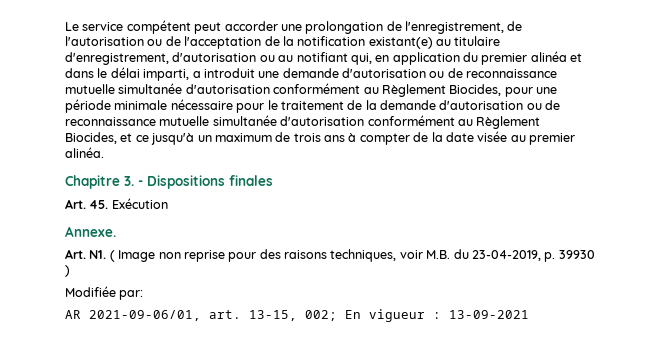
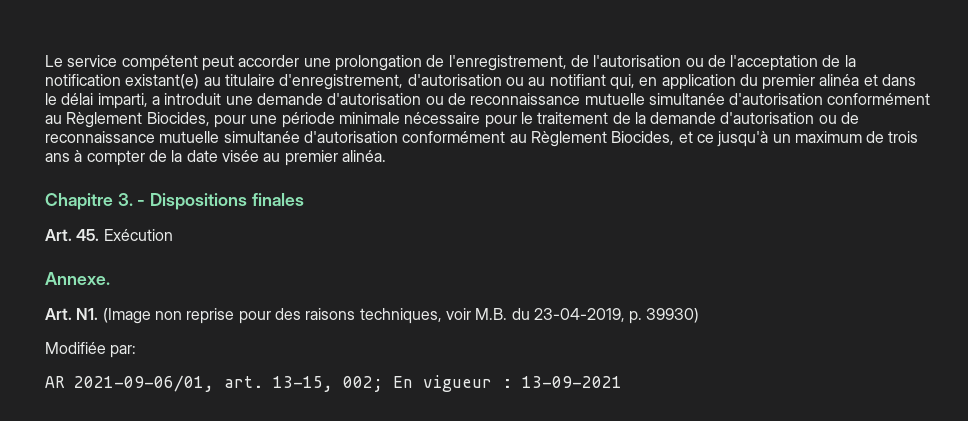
[109,250,156,262] ( Image -> [102,308,151,324] (Image
[558,250,595,259] [65,265,70,277] 39930 ) -> [646,308,700,323] 39930)

